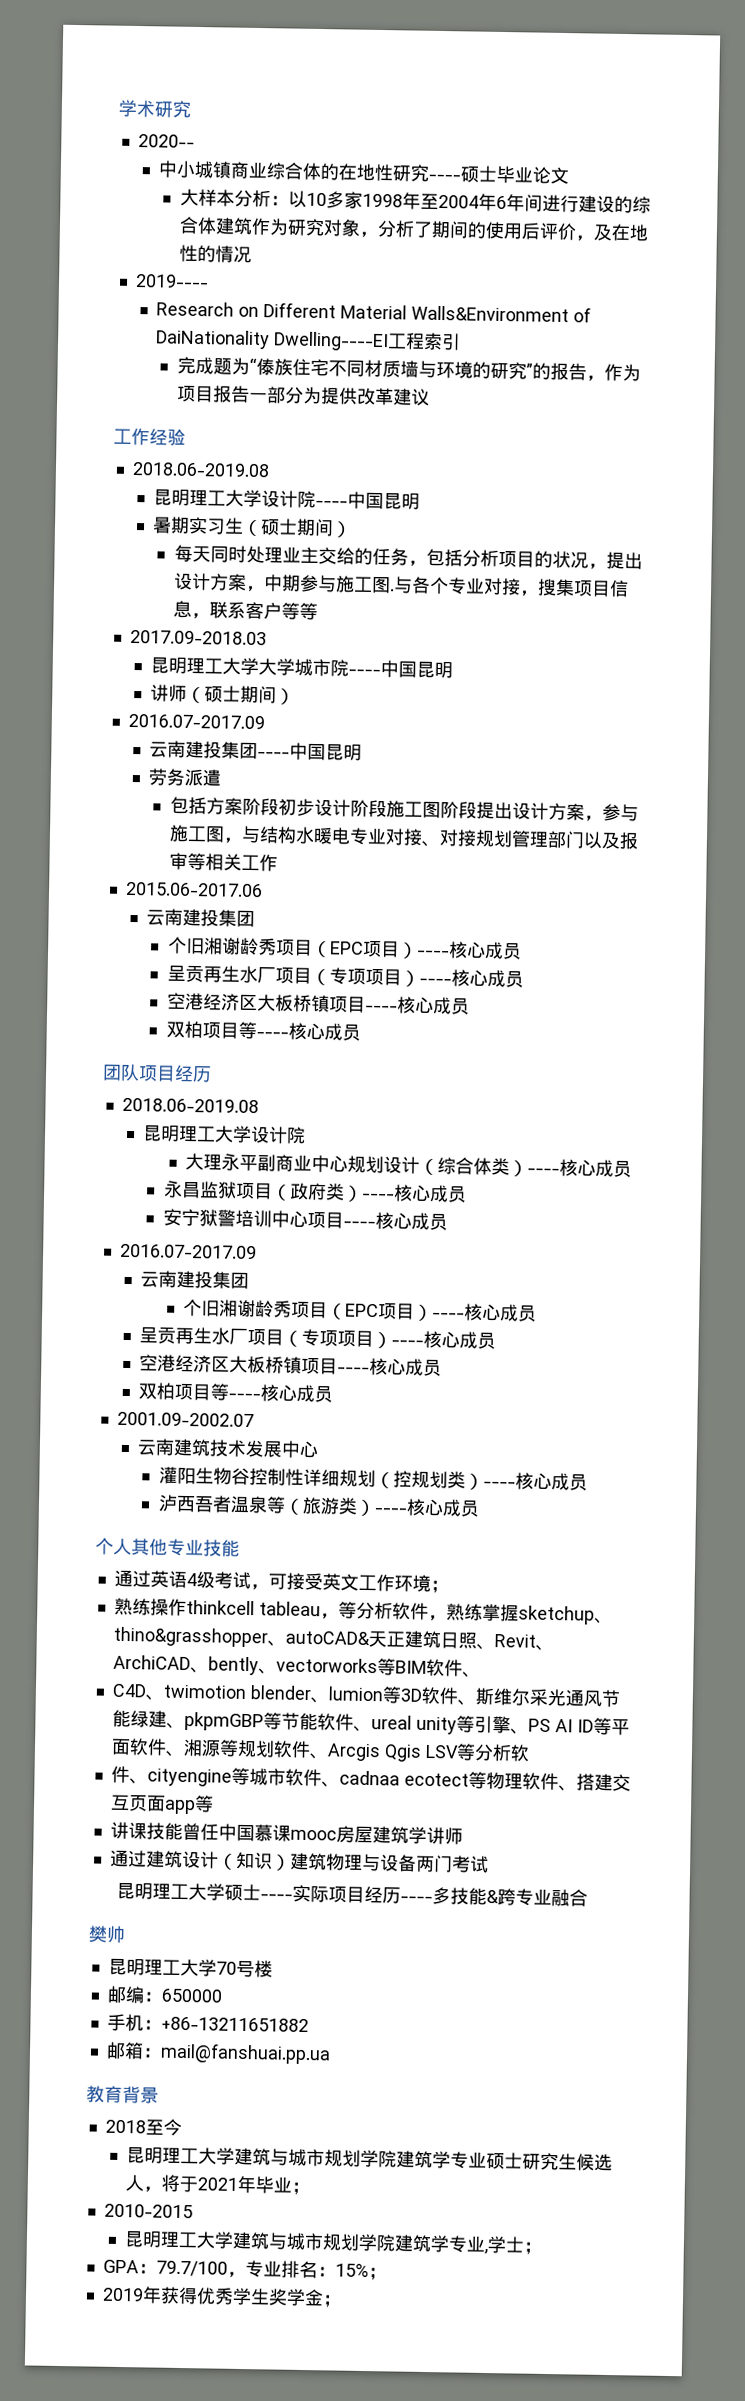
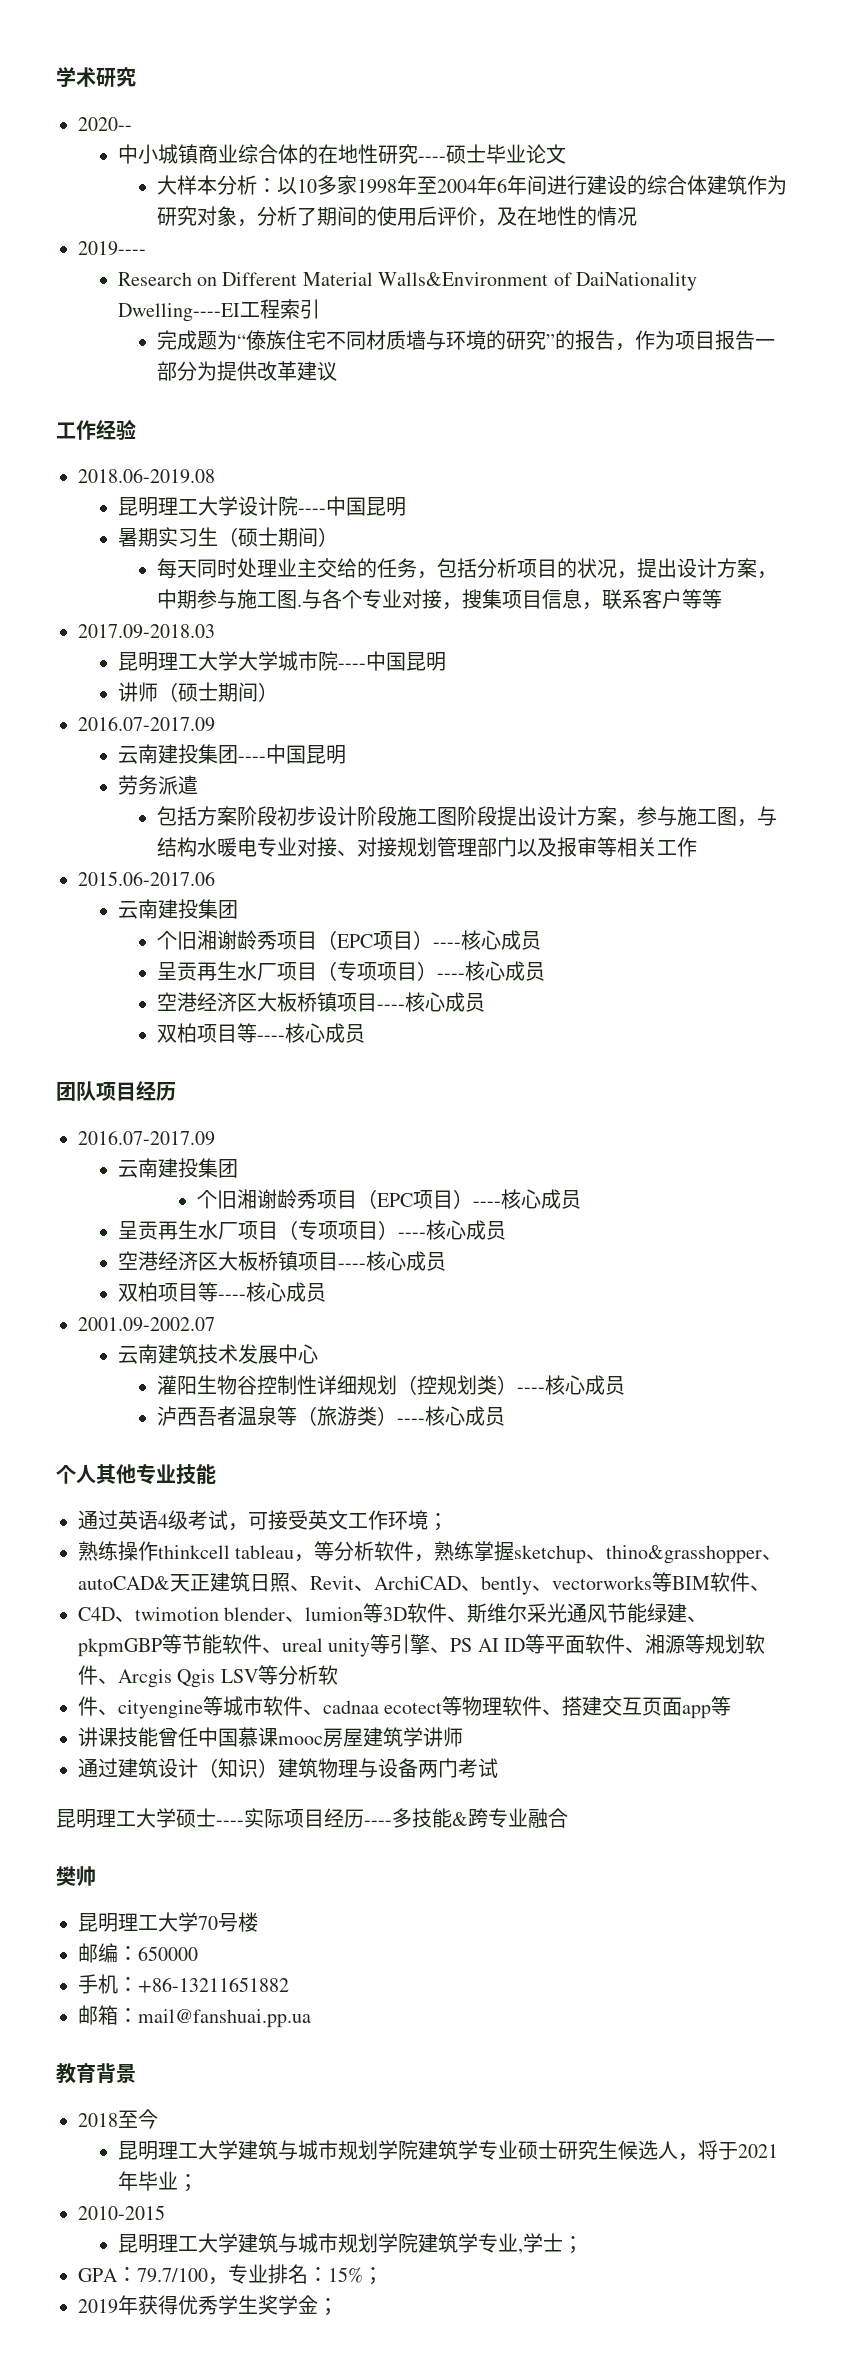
[121,1097,259,1114] [142,1124,307,1144] [185,1152,633,1178] [163,1180,467,1203] [162,1208,448,1231] // 2018.06-2019.08 // 昆明理工大学设计院 // 大理永平副商业中心规划设计（综合体类）----核心成员 // 永昌监狱项目（政府类）----核心成员 // 安宁狱警培训中心项目----核心成员 -> (176, 1091) none

